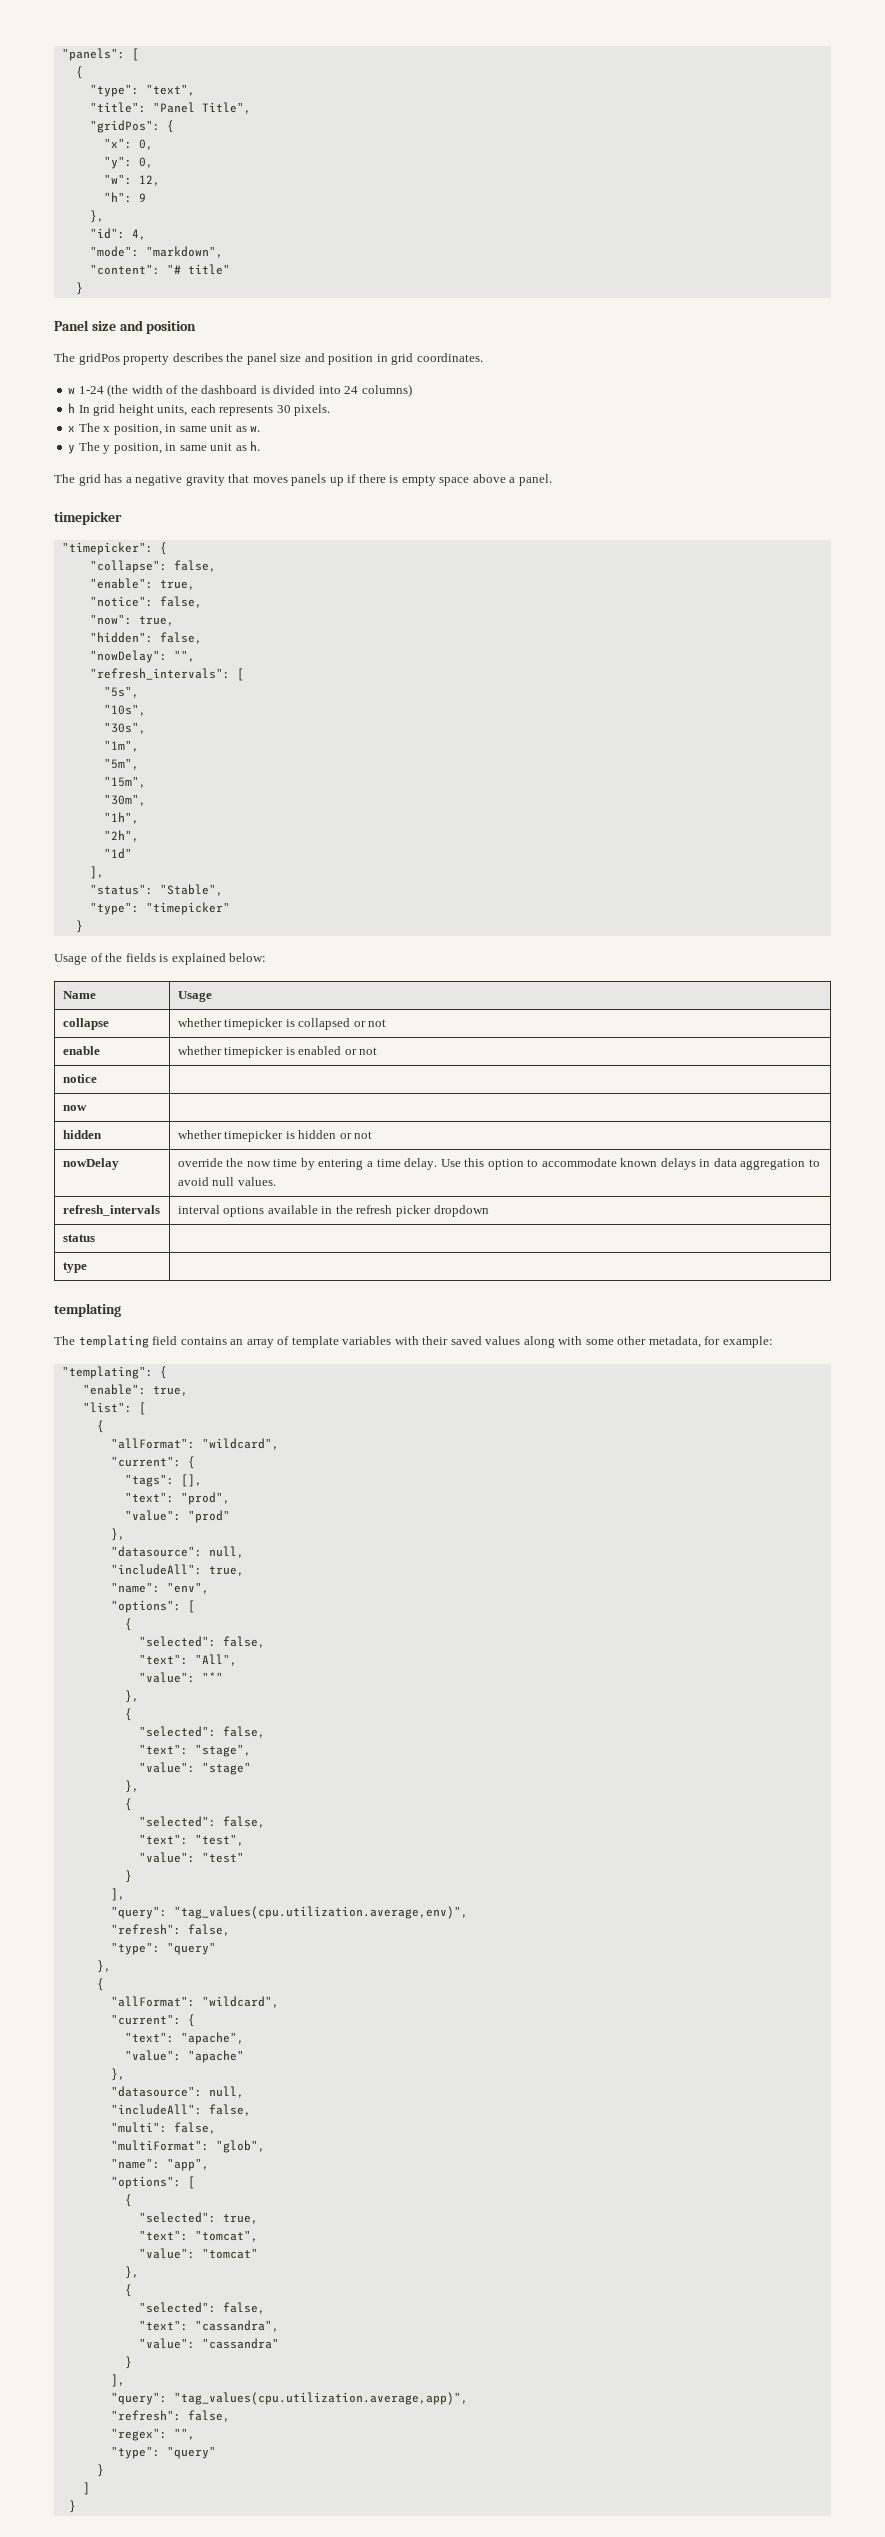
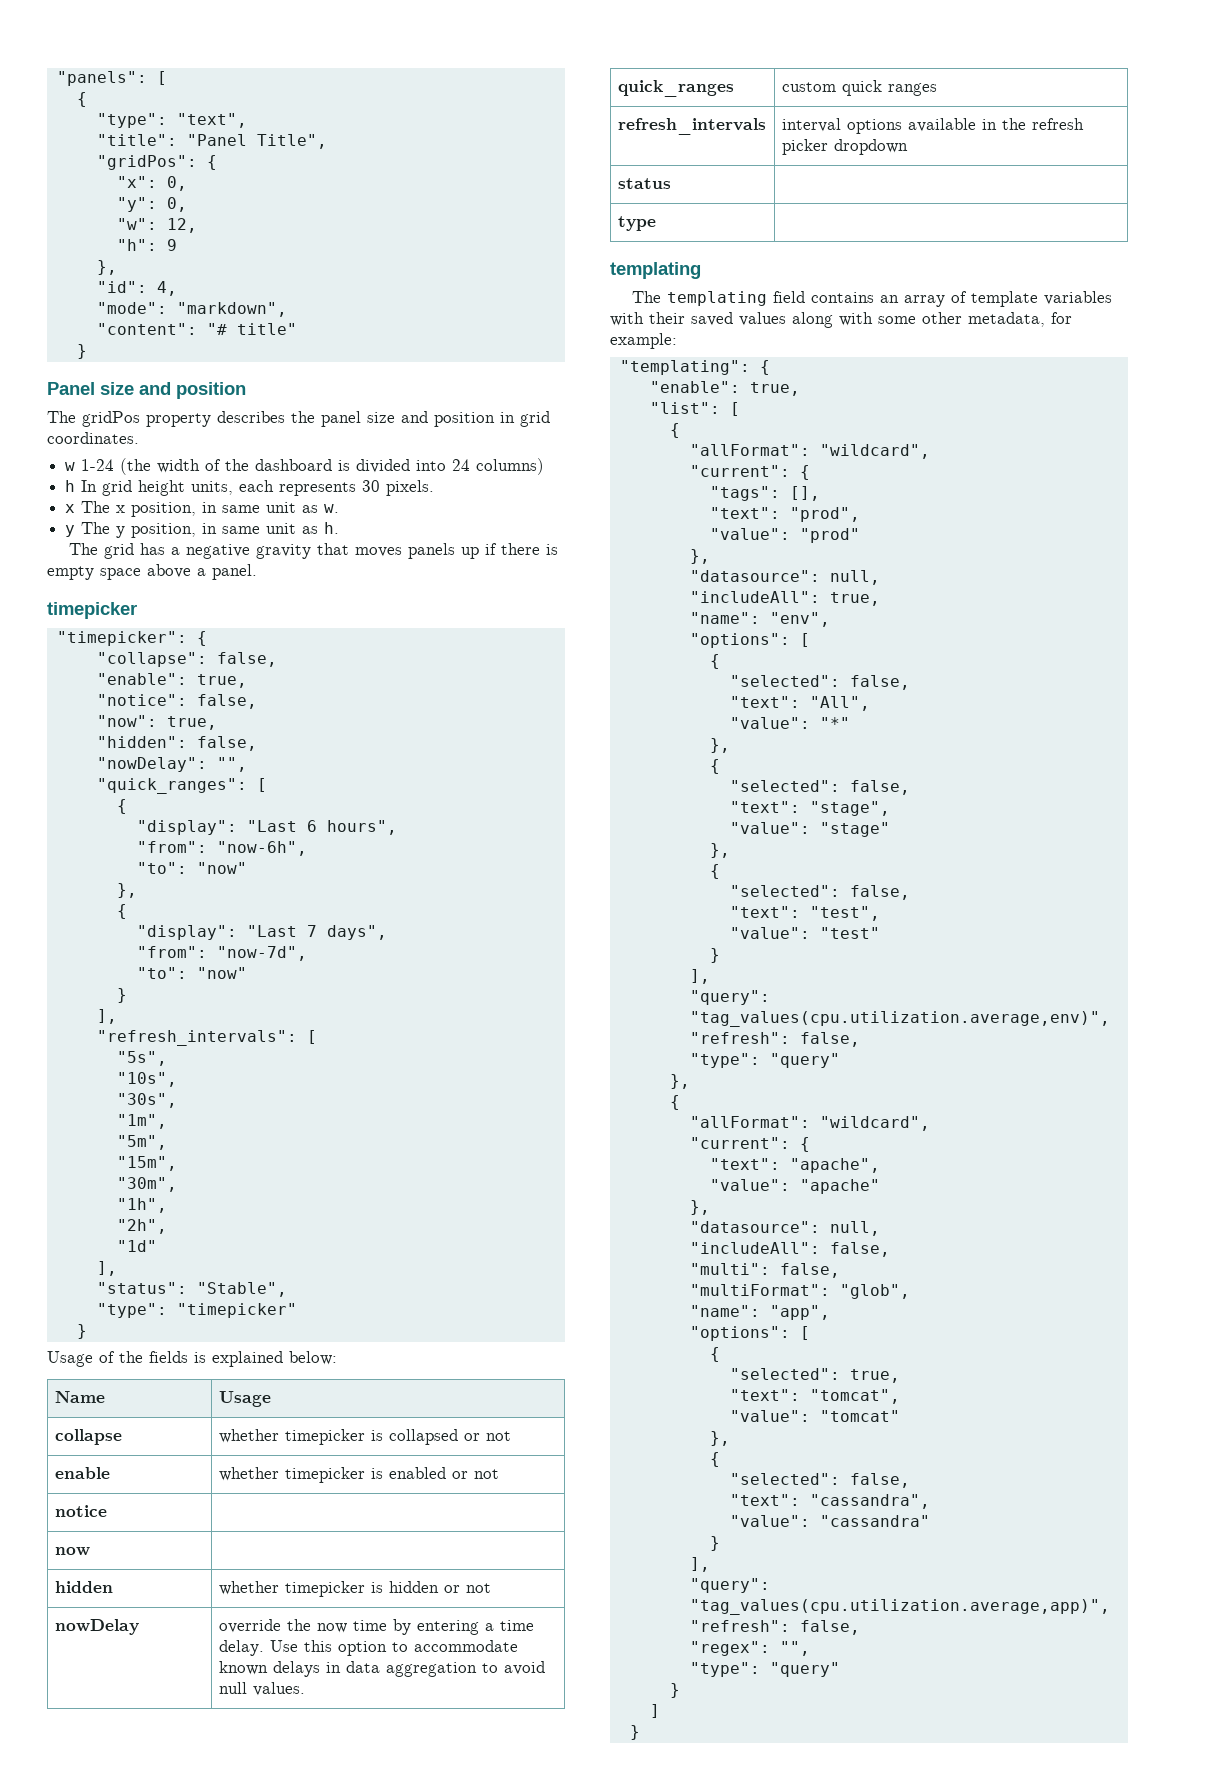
(195, 656) none -> [96,778,267,794] [116,799,127,814] [136,820,397,835] [136,841,307,856] [136,862,247,874] [116,883,137,898] [116,904,127,919] [136,925,387,940] [136,946,307,961] [136,967,247,979] [116,988,127,1003] [96,1009,117,1024] // "quick_ranges": [ // { // "display": "Last 6 hours", // "from": "now-6h", // "to": "now" // }, // { // "display": "Last 7 days", // "from": "now-7d", // "to": "now" // } // ],
(276, 1181) none -> [617,80,734,97] [781,80,937,96] // quick_ranges | custom quick ranges

